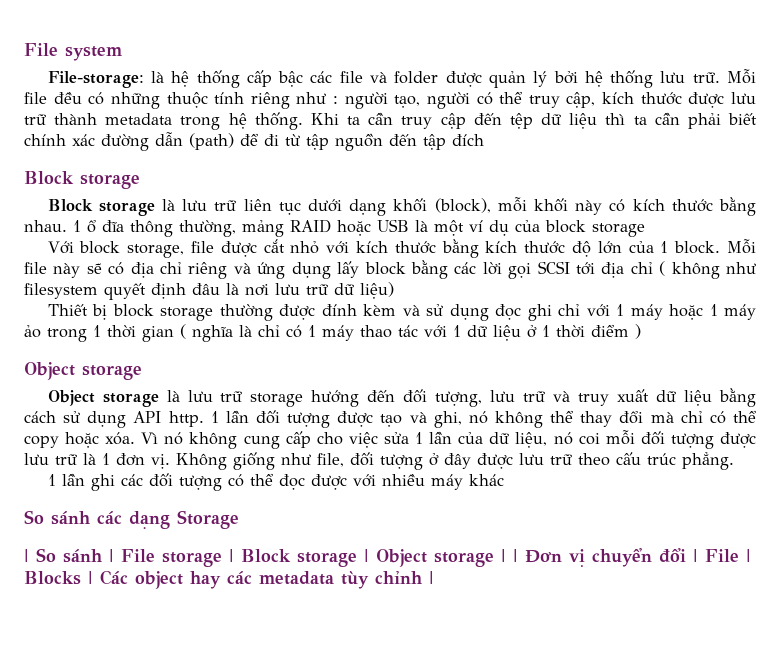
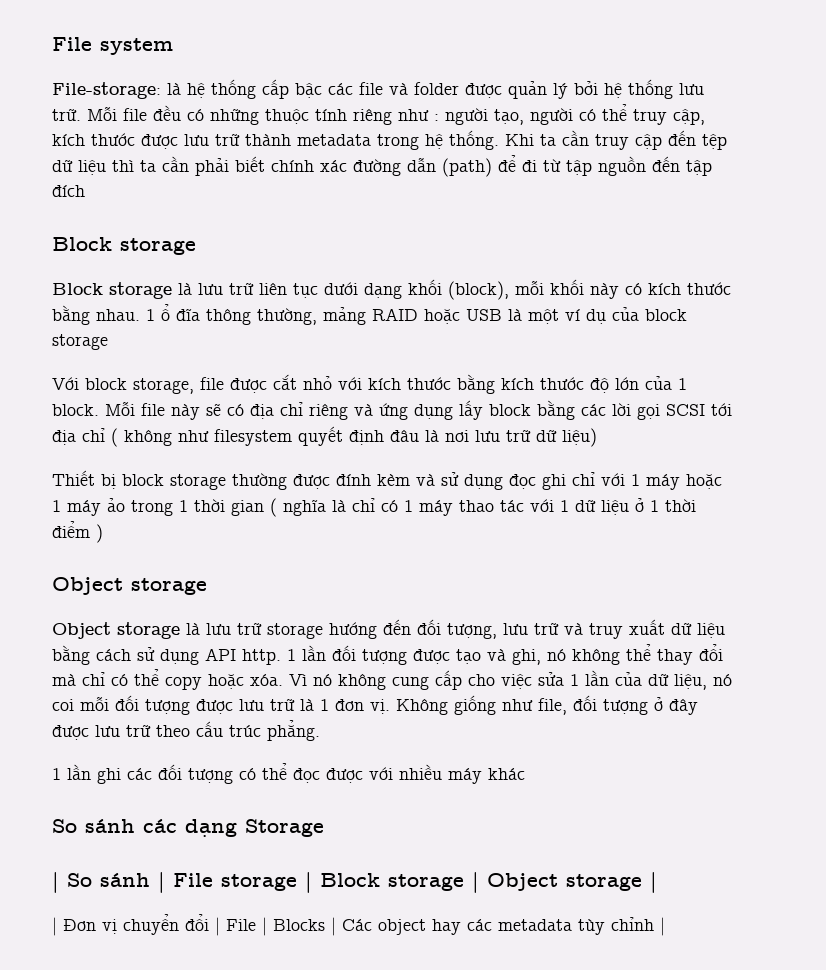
(506, 555) none -> (657, 882) //

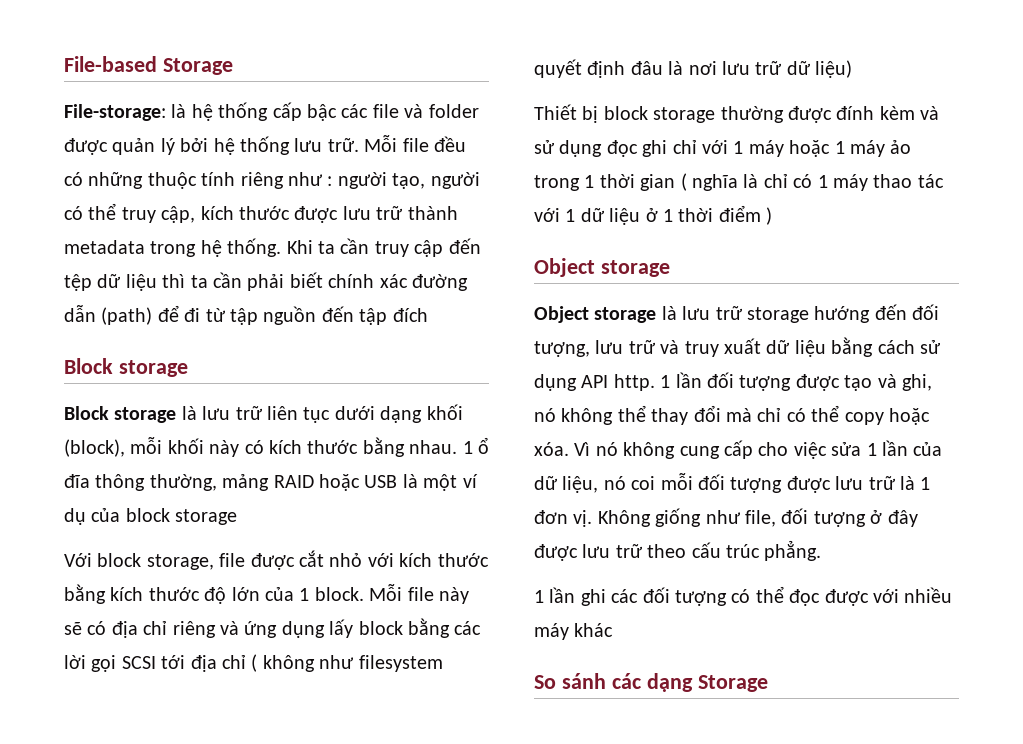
[52,37,173,55] File system -> [64,56,233,75] File-based Storage
[52,872,657,893] [52,914,665,936] // | So sánh | File storage | Block storage | Object storage | // | Đơn vị chuyển đổi | File | Blocks | Các object hay các metadata tùy chỉnh | -> (768, 683) none

